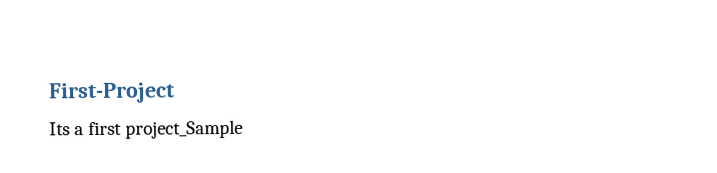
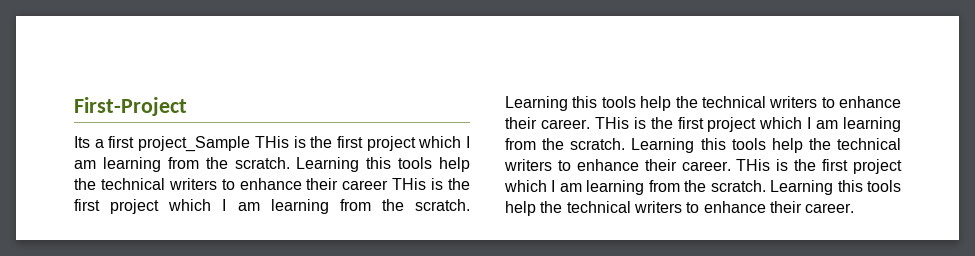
(244, 129) none -> [254,136,470,151] [74,157,470,172] [74,178,471,190] [74,199,470,214] [505,96,901,111] [505,117,901,132] [505,138,901,153] [504,159,903,174] [504,180,901,195] [505,201,855,216] THis is the first project which I am learning from the scratch. Learning this tools help the technical writers to enhance their career THis is the first project which I am learning from the scratch. Learning this tools help the technical writers to enhance their career. THis is the first project which I am learning from the scratch. Learning this tools help the technical writers to enhance their career. THis is the first project which I am learning from the scratch. Learning this tools help the technical writers to enhance their career.

